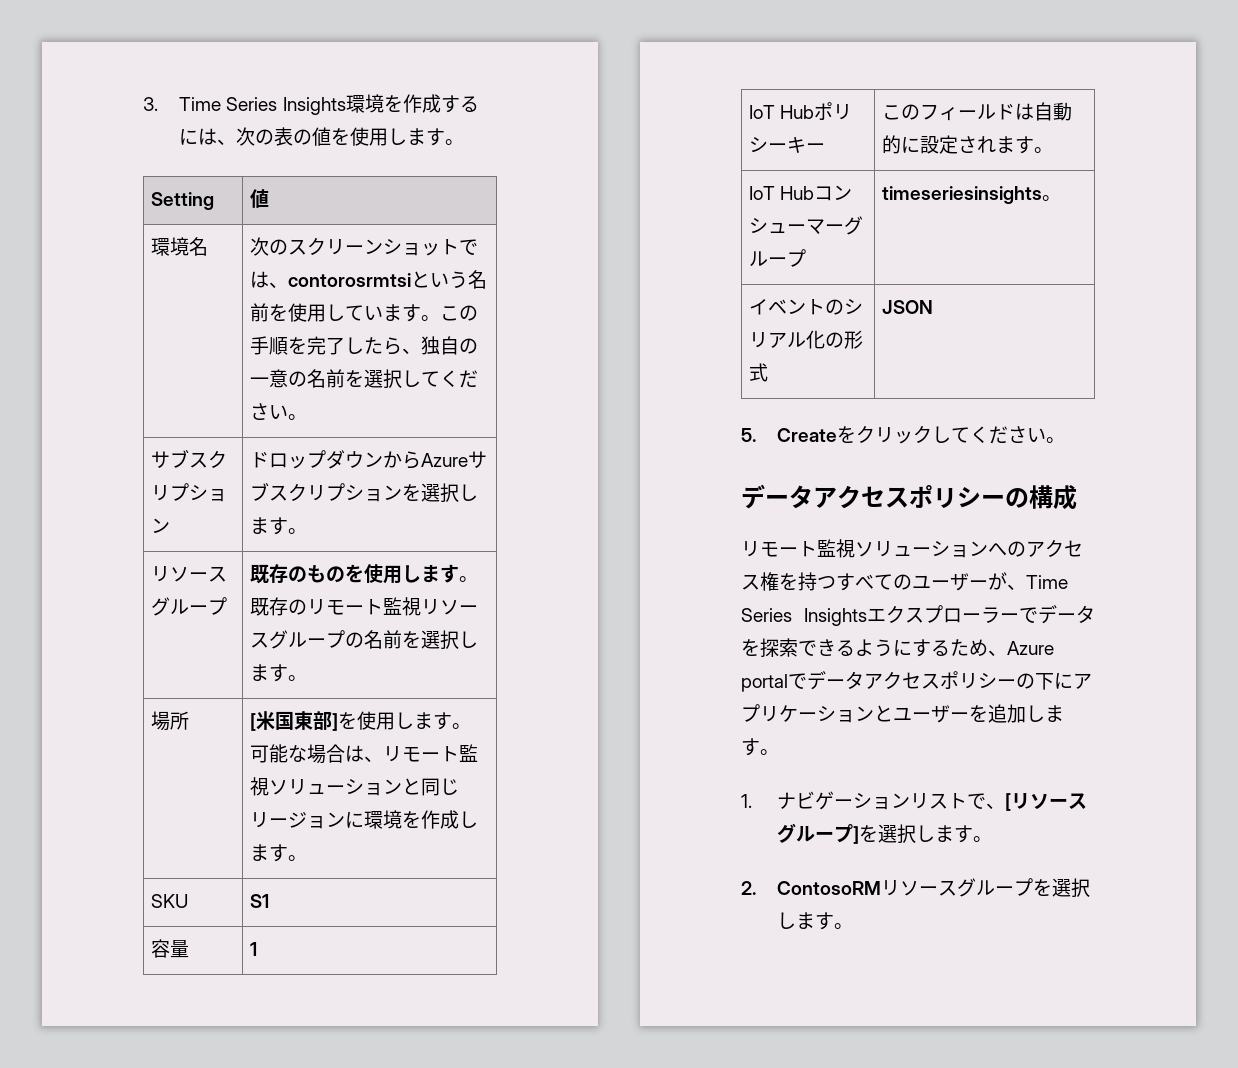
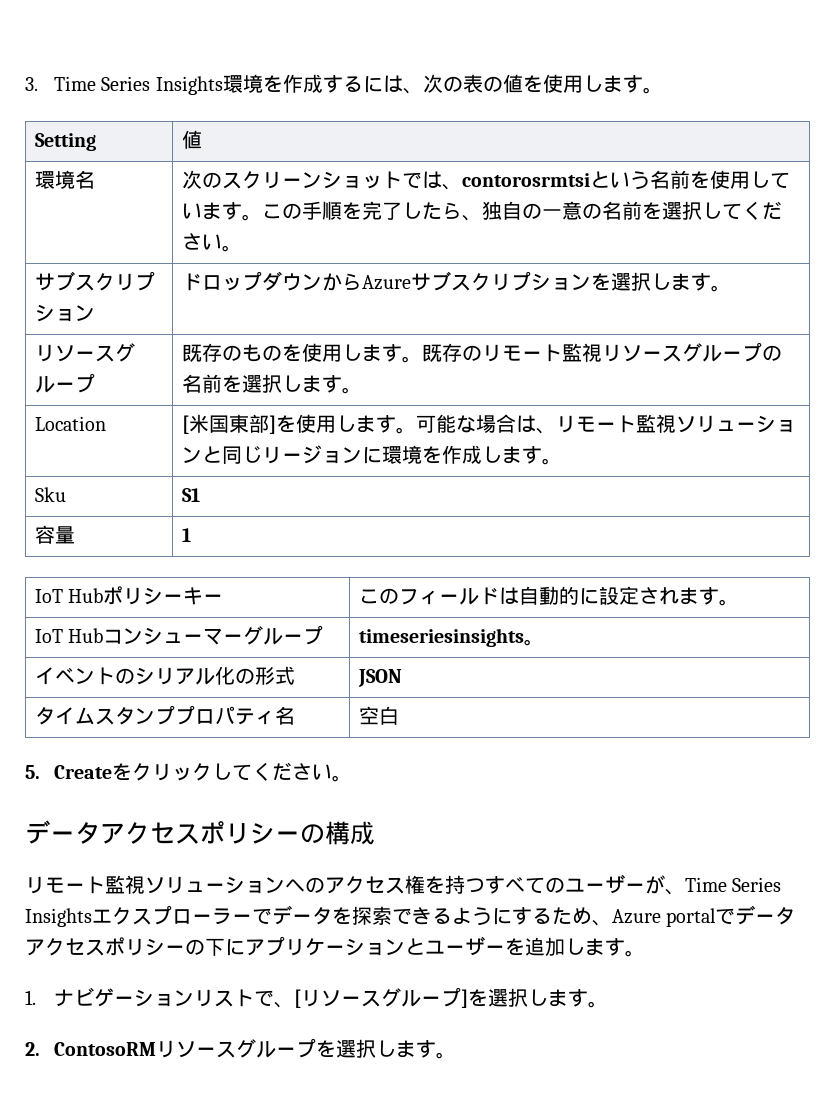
[151,711,190,731] 場所 -> [34,416,106,431] Location
[151,894,189,908] SKU -> [34,487,66,502] Sku
(934, 307) none -> [34,705,295,725] [358,706,399,725] // タイムスタンププロパティ名 | 空白

